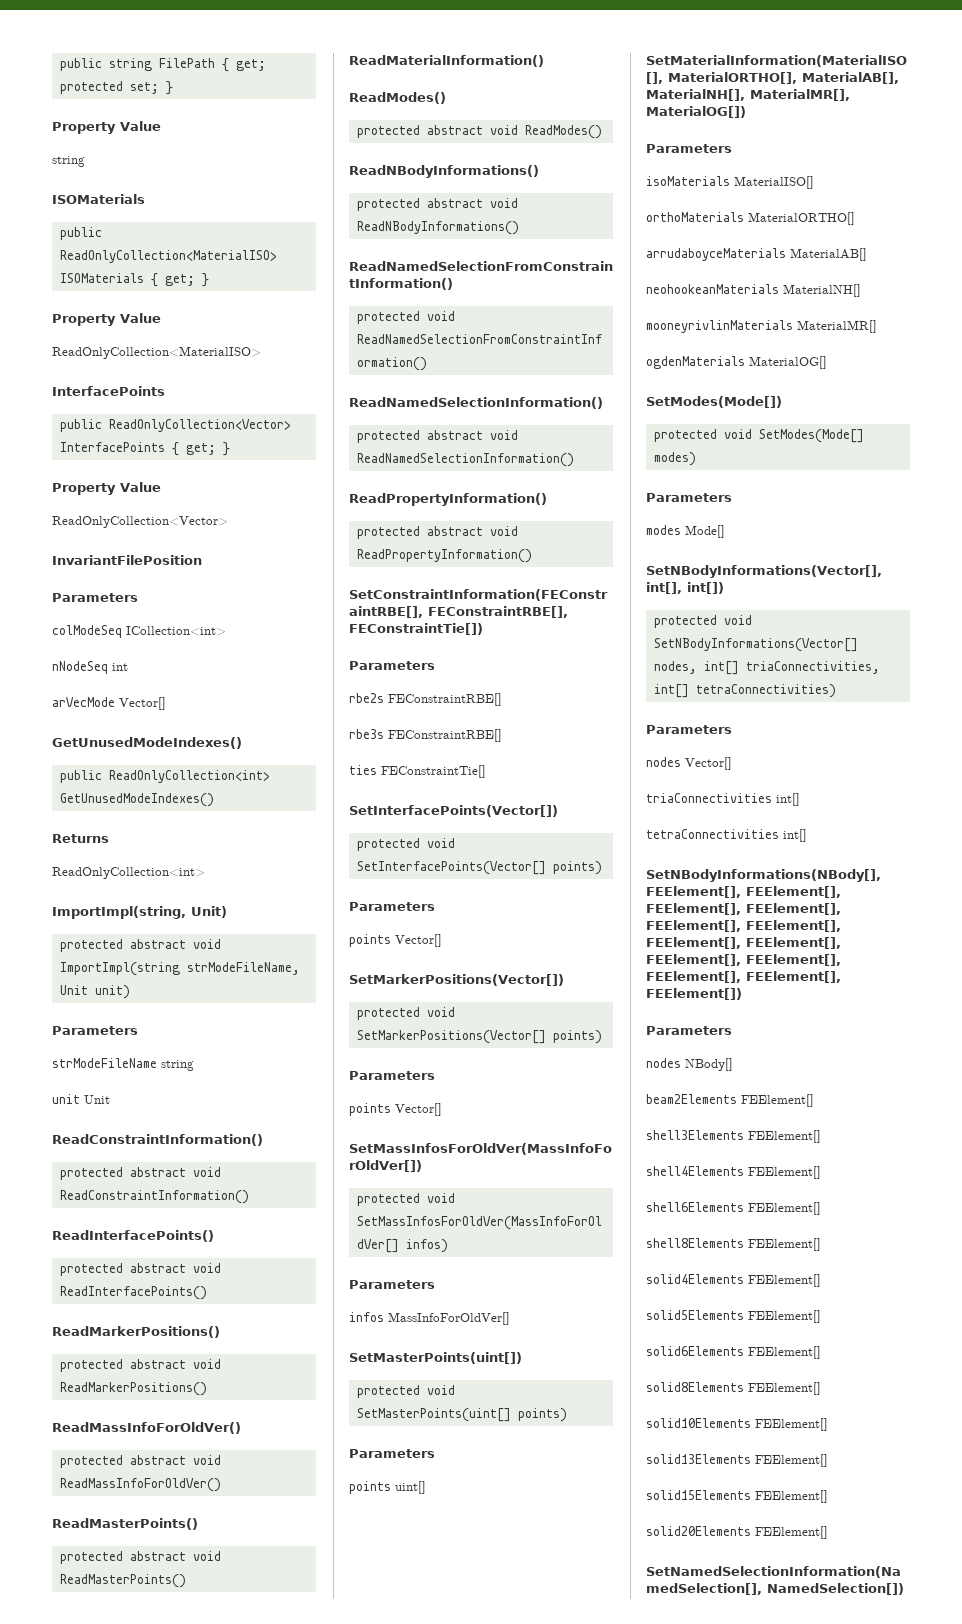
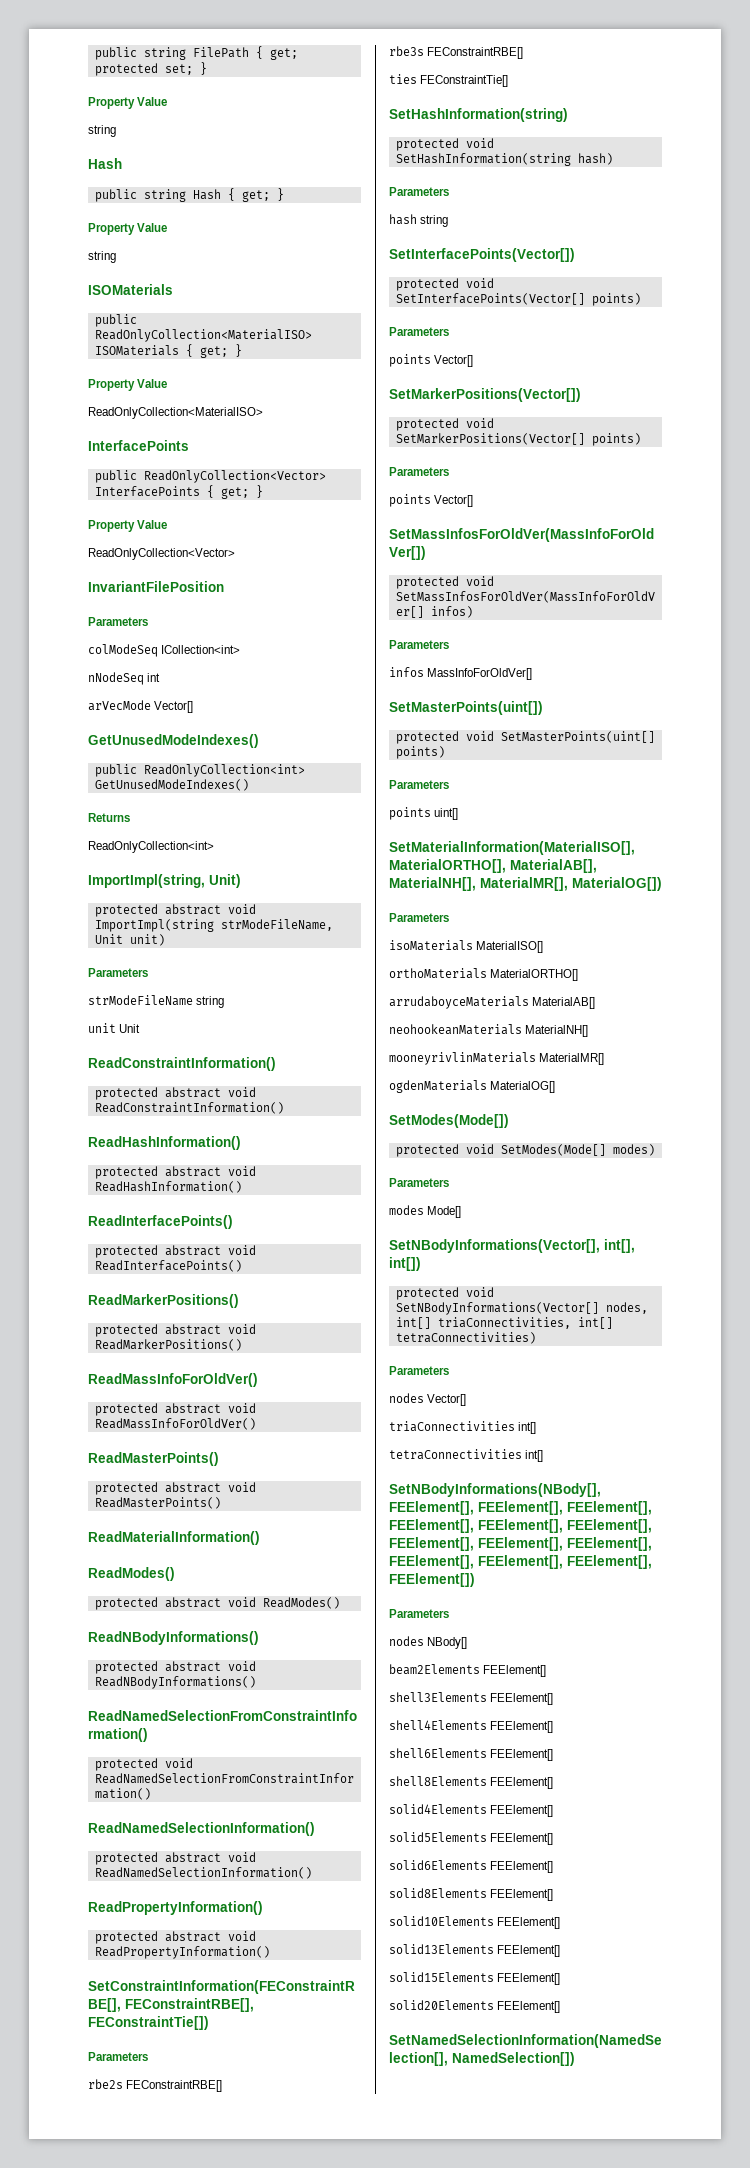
(85, 161) none -> [88,158,122,169] [94,188,284,202] [88,223,168,235] [88,251,116,263] // Hash // public string Hash { get; } // Property Value // string
(249, 1197) none -> [88,1136,241,1150] [94,1166,256,1179] [94,1181,242,1193] // ReadHashInformation() // protected abstract void ReadHashInformation()
(486, 771) none -> [389,108,568,122] [395,138,494,151] [395,153,613,166] [389,187,449,196] [389,214,449,227] // SetHashInformation(string) // protected void SetHashInformation(string hash) // Parameters // hash string

